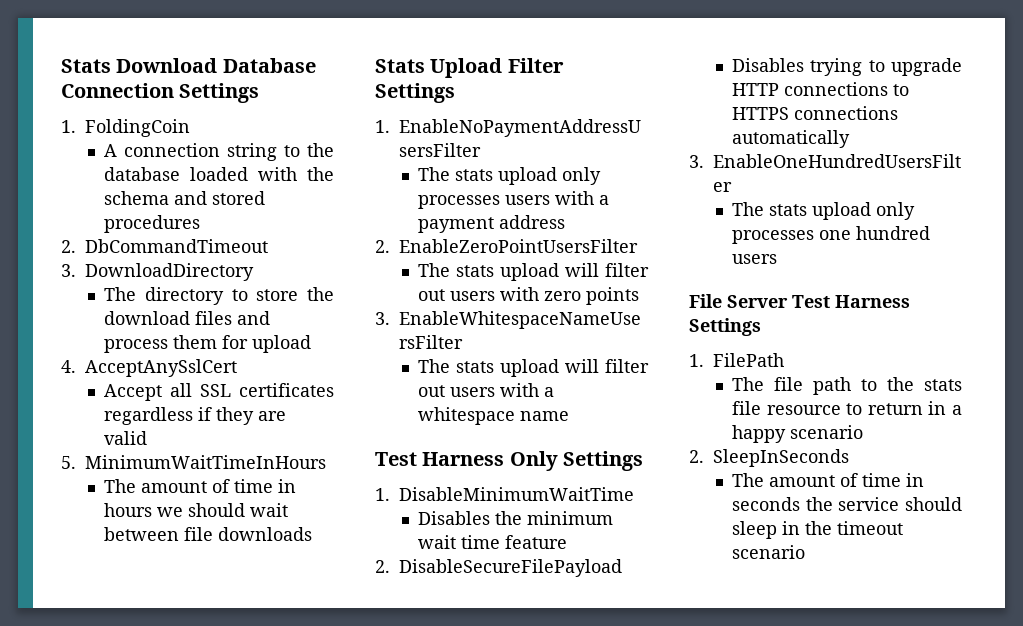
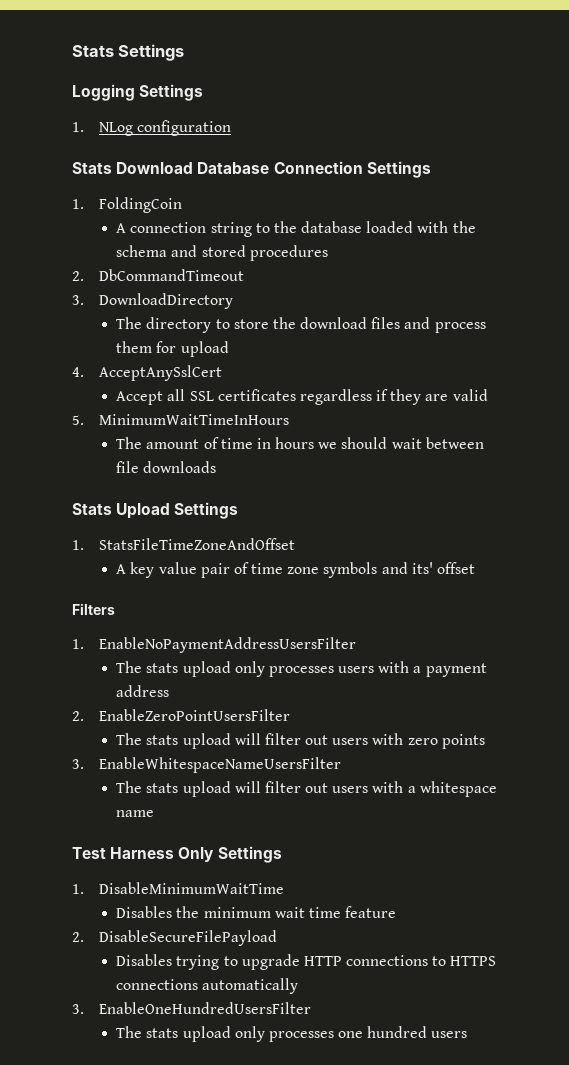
[61,59,111,73] Stats -> [72,44,185,61] [72,84,204,101] [72,120,232,136] [72,162,112,174] Stats Settings // Logging Settings // 1. NLog configuration // Stats
[507,58,564,73] [375,83,455,103] Filter Settings -> [174,502,239,519] [72,538,296,550] [116,562,476,578] [72,603,115,615] Settings // 1. StatsFileTimeZoneAndOffset // A key value pair of time zone symbols and its' offset // Filters
[689,294,910,308] [689,318,761,336] [689,353,784,367] [732,377,962,395] [732,401,962,415] [732,425,864,443] [689,449,849,467] [732,473,925,487] [732,497,962,511] [732,521,904,539] [732,545,806,559] // File Server Test Harness Settings // 1. FilePath // The file path to the stats file resource to return in a happy scenario // 2. SleepInSeconds // The amount of time in seconds the service should sleep in the timeout scenario -> (468, 1034) none

